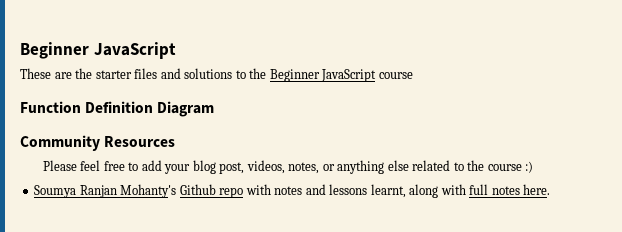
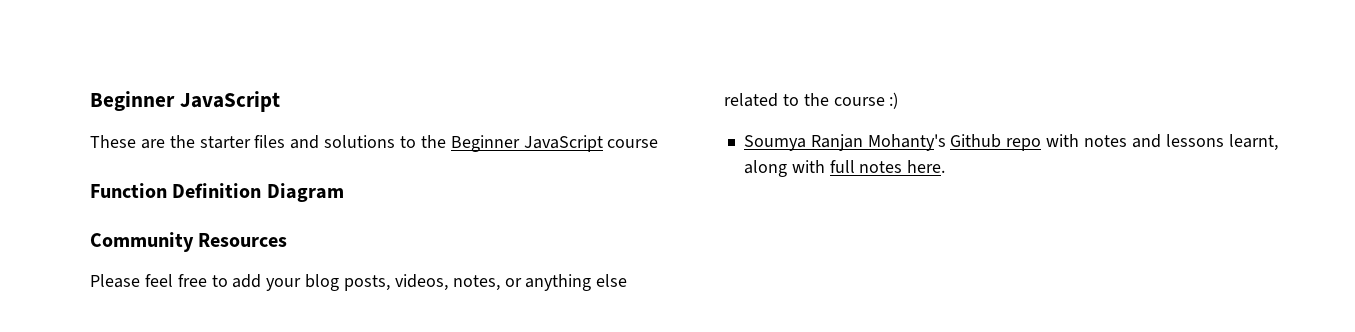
[219,162,245,174] post, -> [344,275,391,291] posts,

